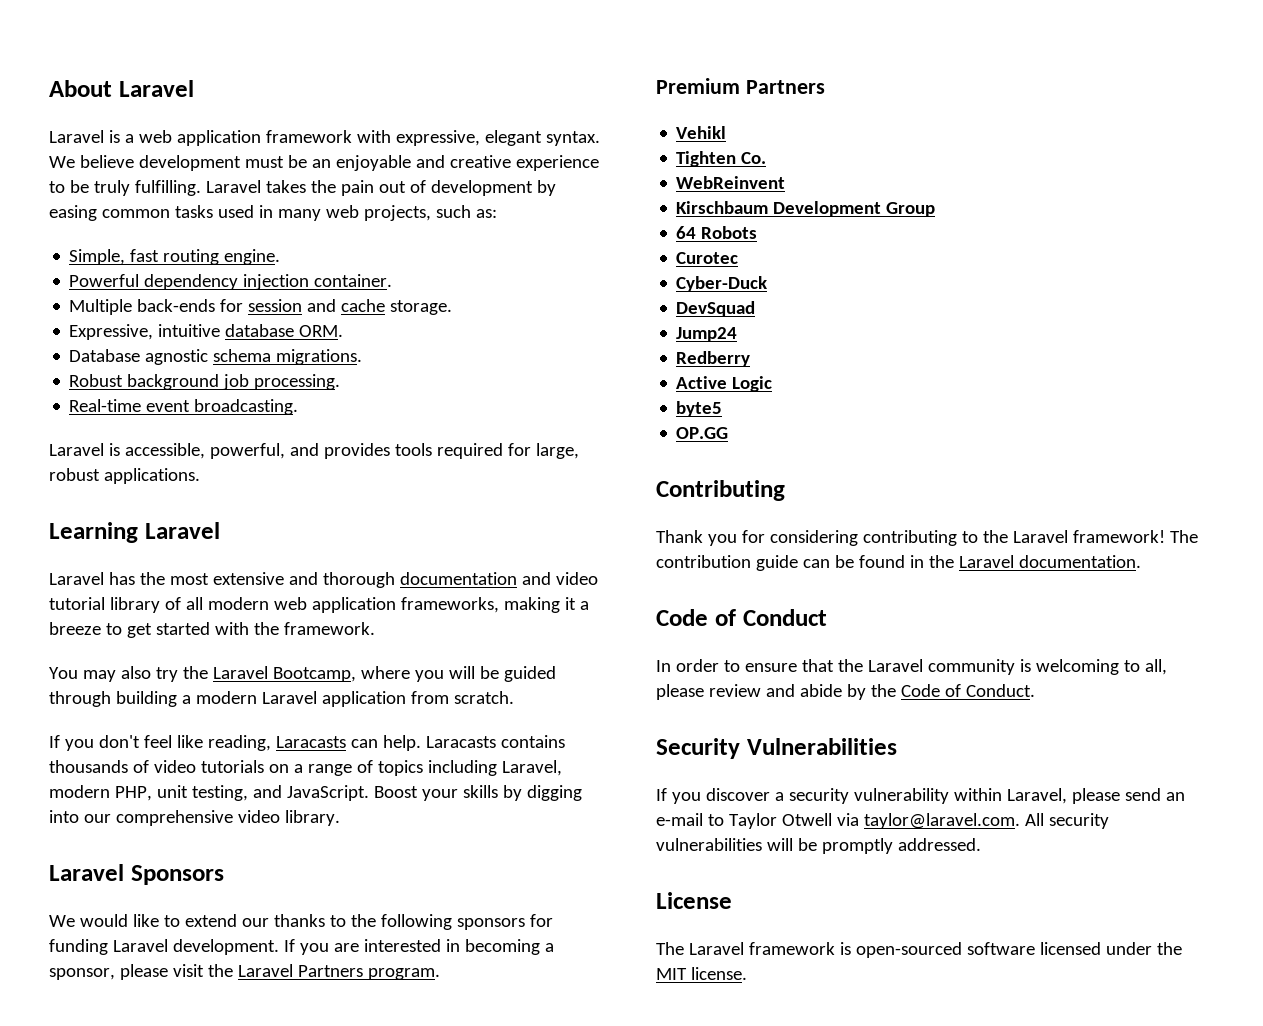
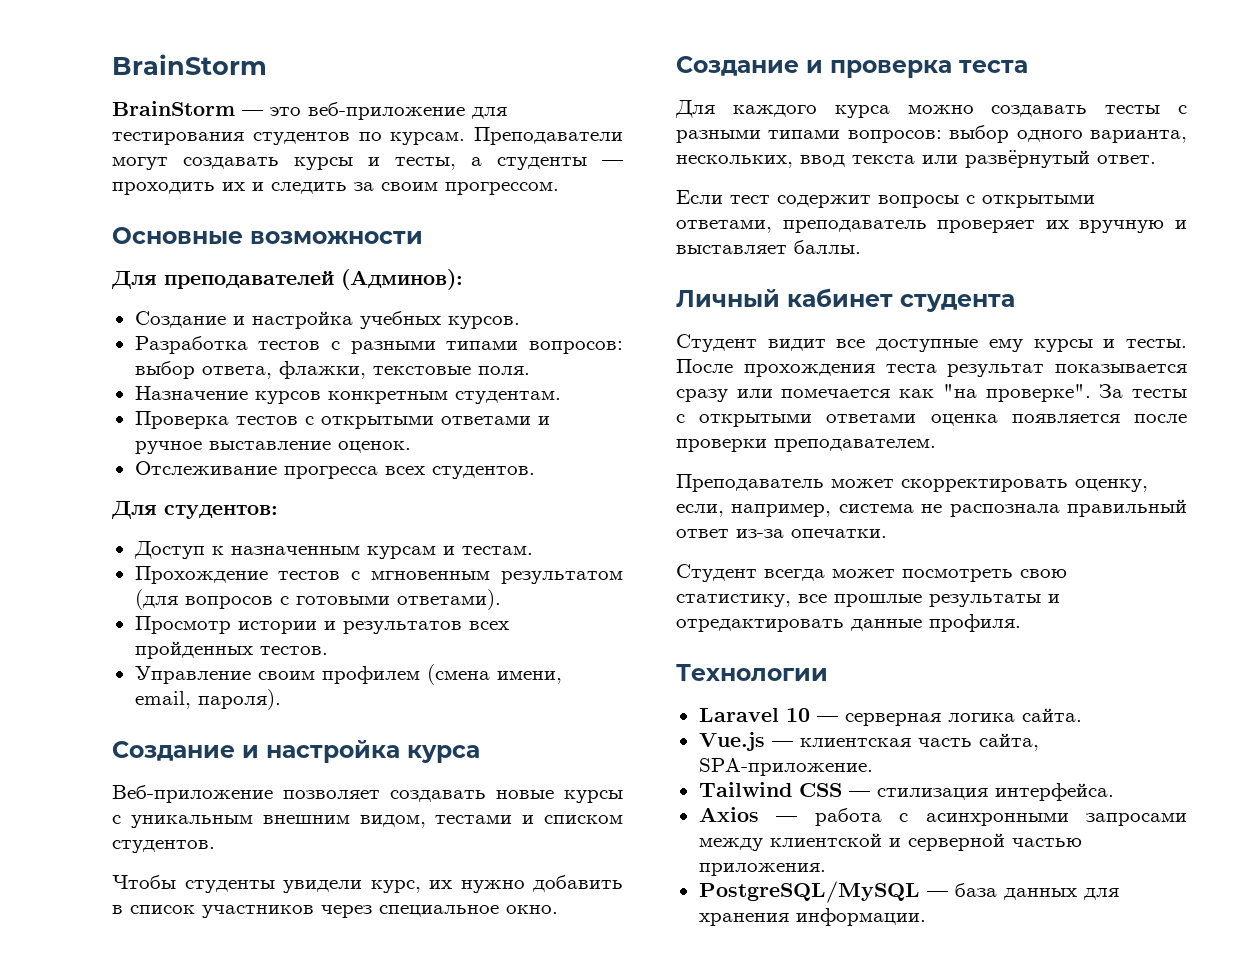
[49,80,194,97] [49,130,600,146] [49,155,599,171] [49,180,556,196] [49,205,497,221] [69,249,281,265] [69,274,393,290] [69,299,453,315] [69,324,344,340] [69,349,363,365] [69,374,341,390] [69,399,299,415] [49,443,579,459] [49,468,200,484] [49,522,220,543] [49,572,598,588] [49,597,589,613] [49,622,375,638] [49,666,556,682] [49,691,514,707] [49,735,565,751] [49,760,562,776] [49,785,582,801] [49,810,340,826] [49,864,224,885] [49,914,553,930] [49,939,554,955] [49,964,440,980] [656,78,825,94] [676,126,727,139] [676,151,767,167] [676,176,786,189] [676,201,936,217] [676,226,758,239] [676,252,739,264] [676,276,768,292] [676,301,756,317] [676,327,738,342] [676,351,751,367] [676,376,773,392] [676,401,723,417] [676,427,729,439] [656,480,785,501] [656,530,1198,546] [656,555,1141,571] [656,609,827,626] [656,659,1167,675] [656,684,1035,700] [656,738,897,759] [656,788,1185,804] [656,813,1109,829] [656,838,981,854] [656,892,732,909] [656,942,1182,958] [656,967,747,980] About Laravel // Laravel is a web application framework with expressive, elegant syntax. We believe development must be an enjoyable and creative experience to be truly fulfilling. Laravel takes the pain out of development by easing common tasks used in many web projects, such as: // Simple, fast routing engine. // Powerful dependency injection container. // Multiple back-ends for session and cache storage. // Expressive, intuitive database ORM. // Database agnostic schema migrations. // Robust background job processing. // Real-time event broadcasting. // Laravel is accessible, powerful, and provides tools required for large, robust applications. // Learning Laravel // Laravel has the most extensive and thorough documentation and video tutorial library of all modern web application frameworks, making it a breeze to get started with the framework. // You may also try the Laravel Bootcamp, where you will be guided through building a modern Laravel application from scratch. // If you don't feel like reading, Laracasts can help. Laracasts contains thousands of video tutorials on a range of topics including Laravel, modern PHP, unit testing, and JavaScript. Boost your skills by digging into our comprehensive video library. // Laravel Sponsors // We would like to extend our thanks to the following sponsors for funding Laravel development. If you are interested in becoming a sponsor, please visit the Laravel Partners program. // Premium Partners // Vehikl // Tighten Co. // WebReinvent // Kirschbaum Development Group // 64 Robots // Curotec // Cyber-Duck // DevSquad // Jump24 // Redberry // Active Logic // byte5 // OP.GG // Contributing // Thank you for considering contributing to the Laravel framework! The contribution guide can be found in the Laravel documentation. // Code of Conduct // In order to ensure that the Laravel community is welcoming to all, please review and abide by the Code of Conduct. // Security Vulnerabilities // If you discover a security vulnerability within Laravel, please send an e-mail to Taylor Otwell via taylor@laravel.com. All security vulnerabilities will be promptly addressed. // License // The Laravel framework is open-sourced software licensed under the MIT license. -> [112,54,267,75] [112,101,507,120] [112,127,623,145] [112,157,623,170] [112,182,559,195] [112,227,423,244] [111,269,463,290] [134,311,520,329] [134,336,623,354] [134,361,530,379] [134,386,561,404] [134,411,550,429] [134,441,411,454] [134,461,535,479] [111,501,278,519] [133,541,533,559] [134,566,623,584] [134,589,501,610] [134,616,509,634] [134,641,328,659] [134,664,562,685] [134,689,281,710] [112,740,480,763] [112,785,623,803] [112,815,623,828] [112,840,215,853] [112,875,623,893] [112,905,558,918] [676,56,1028,78] [675,100,1187,118] [676,125,1187,143] [676,150,1156,168] [676,190,1095,208] [676,220,1187,233] [676,240,861,254] [676,288,1015,312] [676,334,1187,352] [676,359,1187,377] [676,384,1187,402] [676,414,1187,427] [676,439,936,452] [676,474,1148,492] [676,499,1187,517] [676,529,887,538] [676,564,1067,582] [676,594,1060,607] [676,614,1021,632] [676,664,828,681] [698,708,1082,726] [698,732,1039,751] [698,758,873,776] [698,782,1114,801] [698,807,1187,826] [698,833,1082,851] [698,863,826,876] [698,881,1119,903] [698,908,926,926] BrainStorm // BrainStorm — это веб-приложение для тестирования студентов по курсам. Преподаватели могут создавать курсы и тесты, а студенты — проходить их и следить за своим прогрессом. // Основные возможности // Для преподавателей (Админов): // Создание и настройка учебных курсов. // Разработка тестов с разными типами вопросов: выбор ответа, флажки, текстовые поля. // Назначение курсов конкретным студентам. // Проверка тестов с открытыми ответами и ручное выставление оценок. // Отслеживание прогресса всех студентов. // Для студентов: // Доступ к назначенным курсам и тестам. // Прохождение тестов с мгновенным результатом (для вопросов с готовыми ответами). // Просмотр истории и результатов всех пройденных тестов. // Управление своим профилем (смена имени, email, пароля). // Создание и настройка курса // Веб-приложение позволяет создавать новые курсы с уникальным внешним видом, тестами и списком студентов. // Чтобы студенты увидели курс, их нужно добавить в список участников через специальное окно. // Создание и проверка теста // Для каждого курса можно создавать тесты с разными типами вопросов: выбор одного варианта, нескольких, ввод текста или развёрнутый ответ. // Если тест содержит вопросы с открытыми ответами, преподаватель проверяет их вручную и выставляет баллы. // Личный кабинет студента // Студент видит все доступные ему курсы и тесты. После прохождения теста результат показывается сразу или помечается как "на проверке". За тесты с открытыми ответами оценка появляется после проверки преподавателем. // Преподаватель может скорректировать оценку, если, например, система не распознала правильный ответ из-за опечатки. // Студент всегда может посмотреть свою статистику, все прошлые результаты и отредактировать данные профиля. // Технологии // Laravel 10 — серверная логика сайта. // Vue.js — клиентская часть сайта, SPA-приложение. // Tailwind CSS — стилизация интерфейса. // Axios — работа с асинхронными запросами между клиентской и серверной частью приложения. // PostgreSQL/MySQL — база данных для хранения информации.

